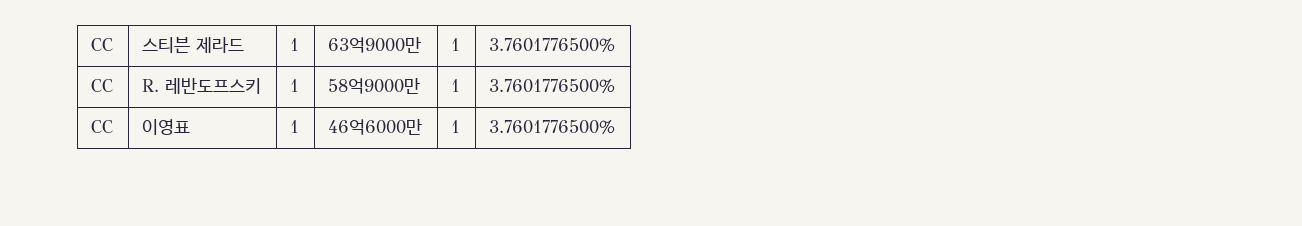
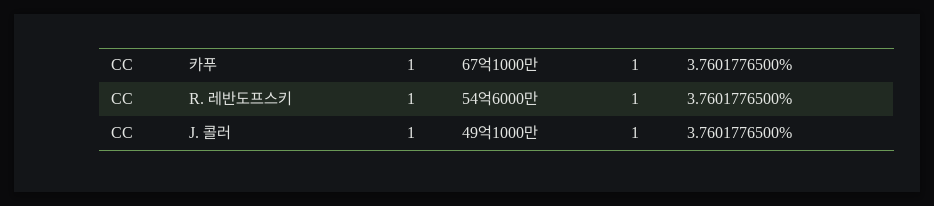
[91,38,114,51] [142,36,245,53] [290,38,300,51] [328,37,422,53] CC | 스티븐 제라드 | 1 | 63억9000만 -> [111,59,134,70] [189,57,218,72] [407,59,416,70] [462,57,539,72] CC | 카푸 | 1 | 67억1000만
[328,78,421,94] [451,79,461,92] [489,79,616,93] [91,120,114,133] [142,119,191,135] [290,120,300,133] [328,119,423,135] 58억9000만 | 1 | 3.7601776500% // CC | 이영표 | 1 | 46억6000만 -> [462,91,539,106] [631,93,640,104] [687,93,793,104] [111,127,134,138] [189,125,232,140] [407,127,416,138] [462,125,539,140] 54억6000만 | 1 | 3.7601776500% // CC | J. 콜러 | 1 | 49억1000만

